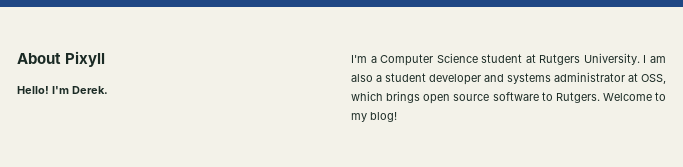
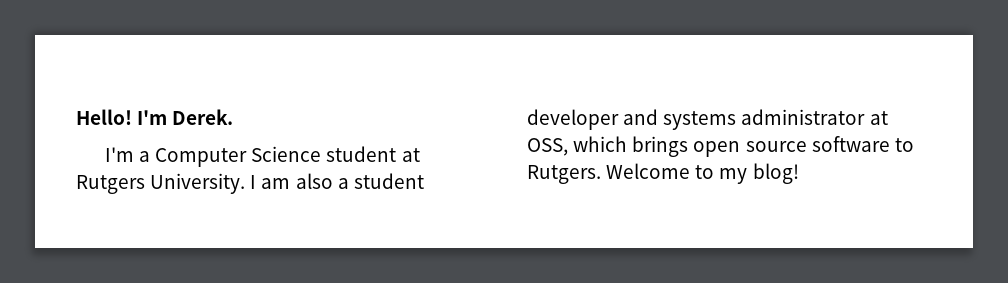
[17,51,106,67] About Pixyll // -> (76, 117) none

